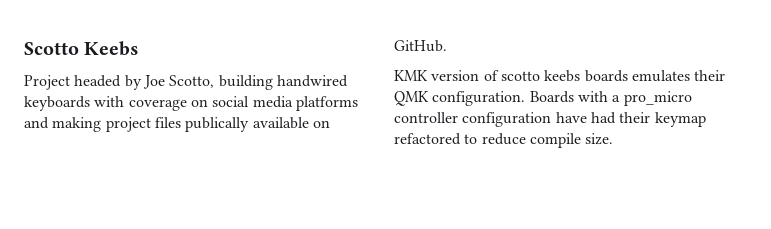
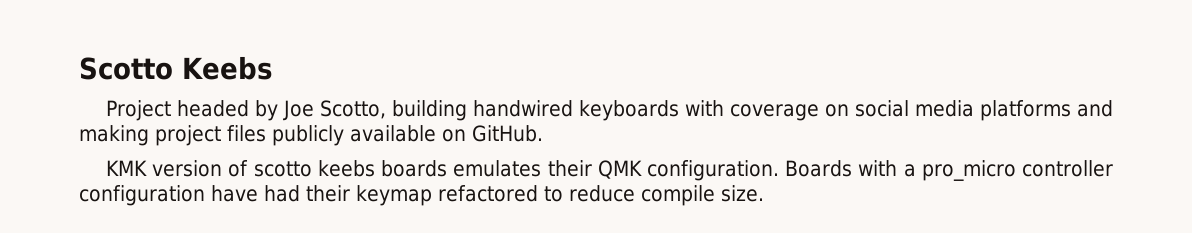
[185,117,250,132] publically -> [272,125,344,146] publicly

